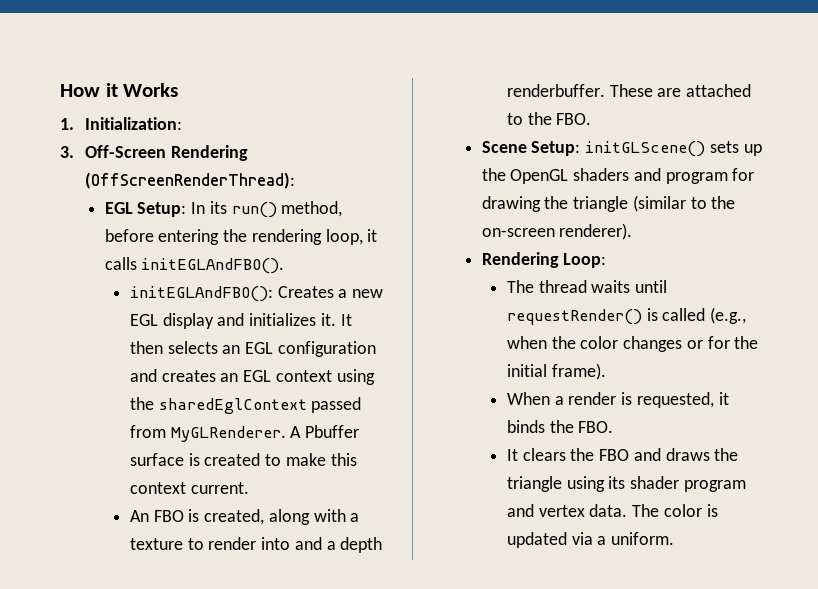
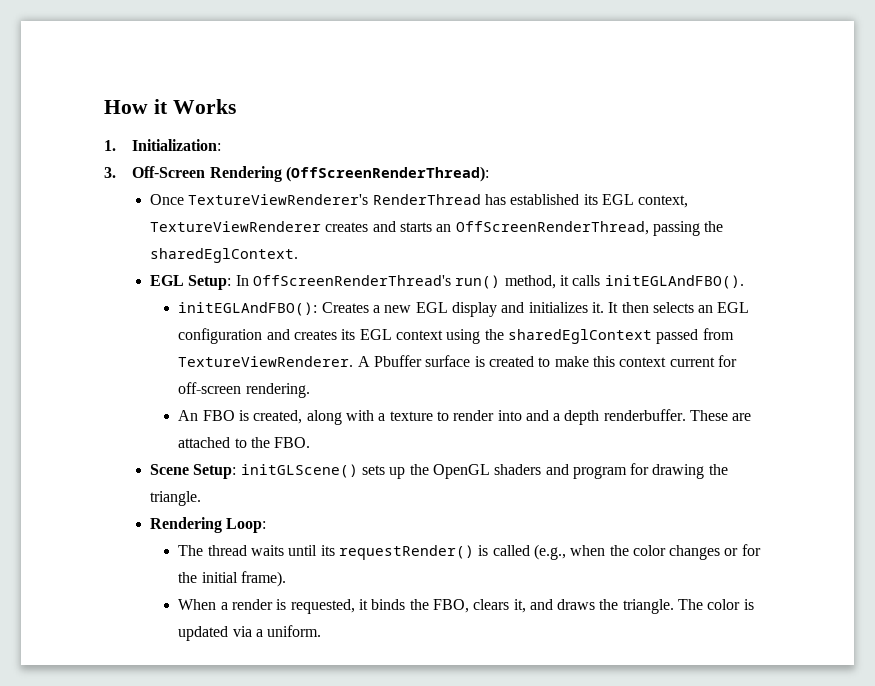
(296, 180) none -> [149,194,689,208] [149,221,724,236] [149,248,298,263] // Once TextureViewRenderer's RenderThread has established its EGL context, TextureViewRenderer creates and starts an OffScreenRenderThread, passing the sharedEglContext.
[209,201,227,214] its -> [252,275,451,286] OffScreenRenderThread's
[104,229,363,245] before entering the rendering loop, -> (556, 282) none
[220,373,239,382] an -> [341,329,356,340] its
[170,426,286,442] MyGLRenderer. -> [178,356,354,367] TextureViewRenderer.
[190,482,249,494] current. -> [669,355,737,367] [178,382,310,398] current for off-screen rendering.
[573,195,736,212] [481,223,633,240] triangle (similar to the on-screen renderer). -> [149,491,201,506] triangle.
(668, 286) none -> [320,545,335,556] its
[578,421,614,433] [507,448,739,461] [507,476,746,492] [507,504,628,517] FBO. // It clears the FBO and draws the triangle using its shader program and vertex data. -> [432,599,674,614] FBO, clears it, and draws the triangle.

